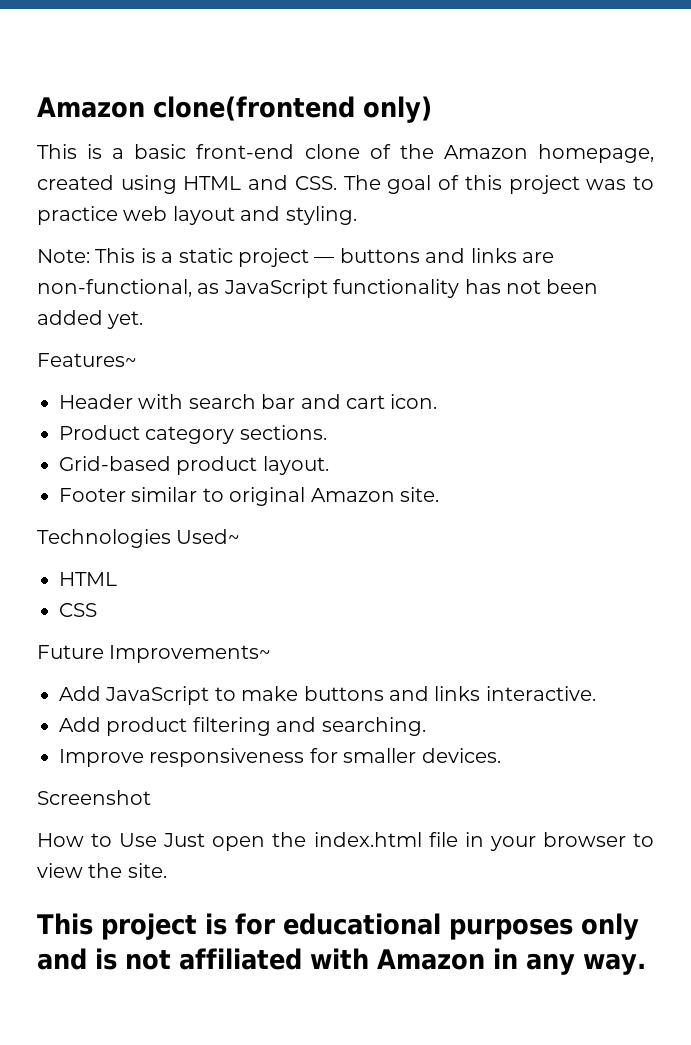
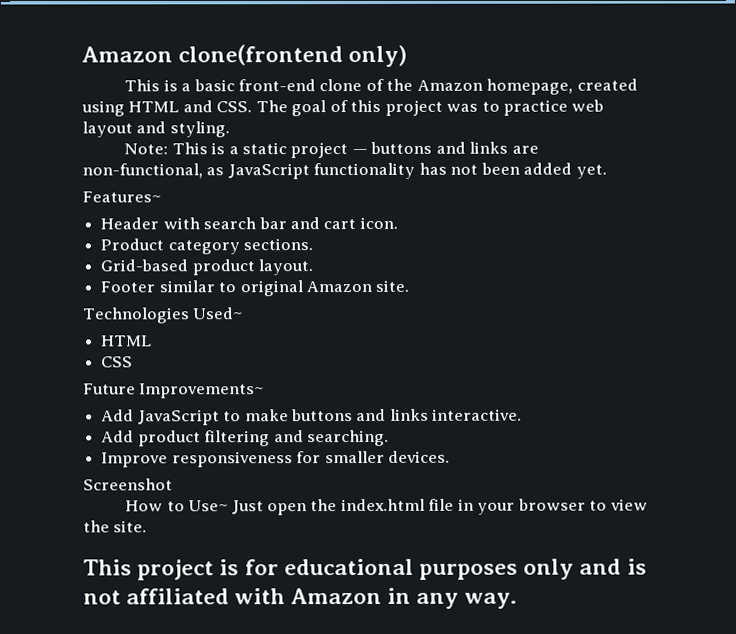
[119,833,158,847] Use -> [188,500,229,512] Use~

